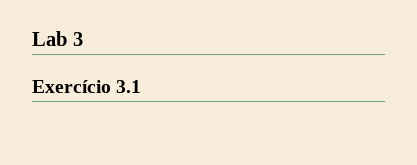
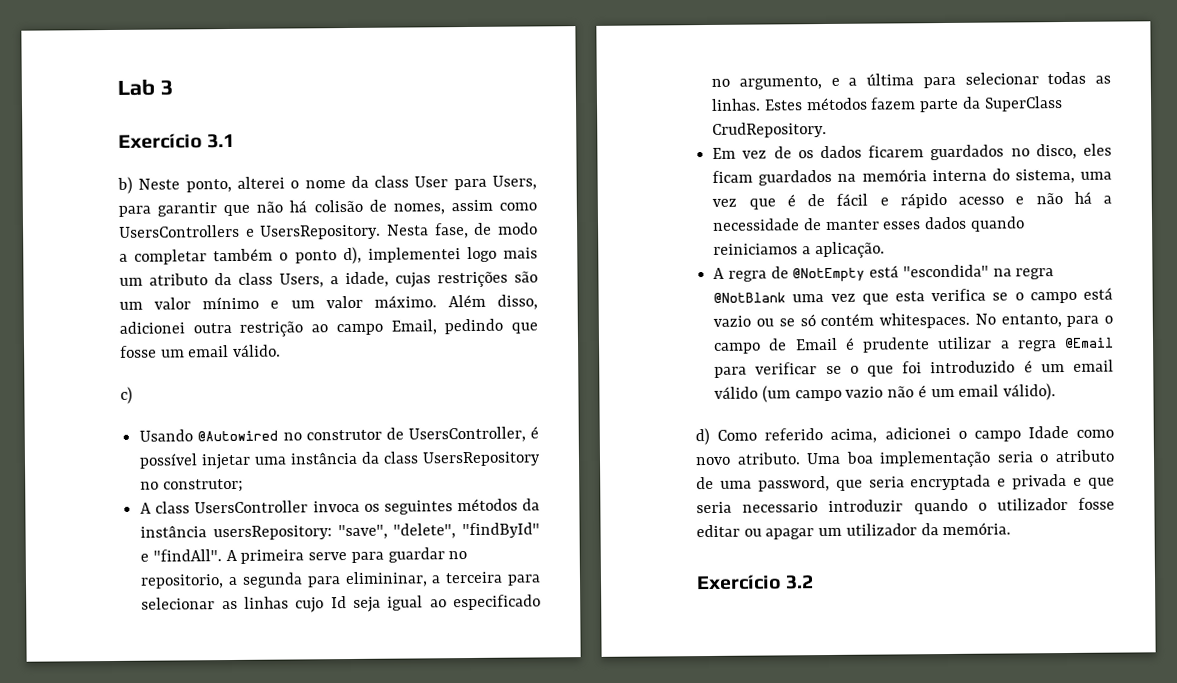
(142, 86) none -> [117,175,537,194] [118,199,537,217] [119,222,538,240] [119,246,538,265] [119,271,538,288] [119,294,538,310] [119,318,538,337] [120,344,282,358] [120,386,133,404] [139,426,539,443] [139,451,541,470] [140,478,243,493] [140,498,540,515] [140,522,540,541] [140,547,468,564] [140,571,541,589] [141,594,541,613] [711,71,1111,90] [711,96,1063,113] [712,121,828,138] [712,143,1112,161] [712,168,1112,186] [712,191,1112,210] [712,216,1025,232] [713,241,885,259] [713,264,1055,283] [713,287,1113,305] [713,312,1113,329] [714,336,1114,354] [714,359,1114,378] [714,383,1057,403] [695,425,1114,446] [695,449,1115,468] [696,473,1115,492] [696,497,1115,515] [696,522,1012,540] [696,574,815,591] // b) Neste ponto, alterei o nome da class User para Users, para garantir que não há colisão de nomes, assim como UsersControllers e UsersRepository. Nesta fase, de modo a completar também o ponto d), implementei logo mais um atributo da class Users, a idade, cujas restrições são um valor mínimo e um valor máximo. Além disso, adicionei outra restrição ao campo Email, pedindo que fosse um email válido. // c) // Usando @Autowired no construtor de UsersController, é possível injetar uma instância da class UsersRepository no construtor; // A class UsersController invoca os seguintes métodos da instância usersRepository: "save", "delete", "findById" e "findAll". A primeira serve para guardar no repositorio, a segunda para elimininar, a terceira para selecionar as linhas cujo Id seja igual ao especificado no argumento, e a última para selecionar todas as linhas. Estes métodos fazem parte da SuperClass CrudRepository. // Em vez de os dados ficarem guardados no disco, eles ficam guardados na memória interna do sistema, uma vez que é de fácil e rápido acesso e não há a necessidade de manter esses dados quando reiniciamos a aplicação. // A regra de @NotEmpty está "escondida" na regra @NotBlank uma vez que esta verifica se o campo está vazio ou se só contém whitespaces. No entanto, para o campo de Email é prudente utilizar a regra @Email para verificar se o que foi introduzido é um email válido (um campo vazio não é um email válido). // d) Como referido acima, adicionei o campo Idade como novo atributo. Uma boa implementação seria o atributo de uma password, que seria encryptada e privada e que seria necessario introduzir quando o utilizador fosse editar ou apagar um utilizador da memória. // Exercício 3.2

